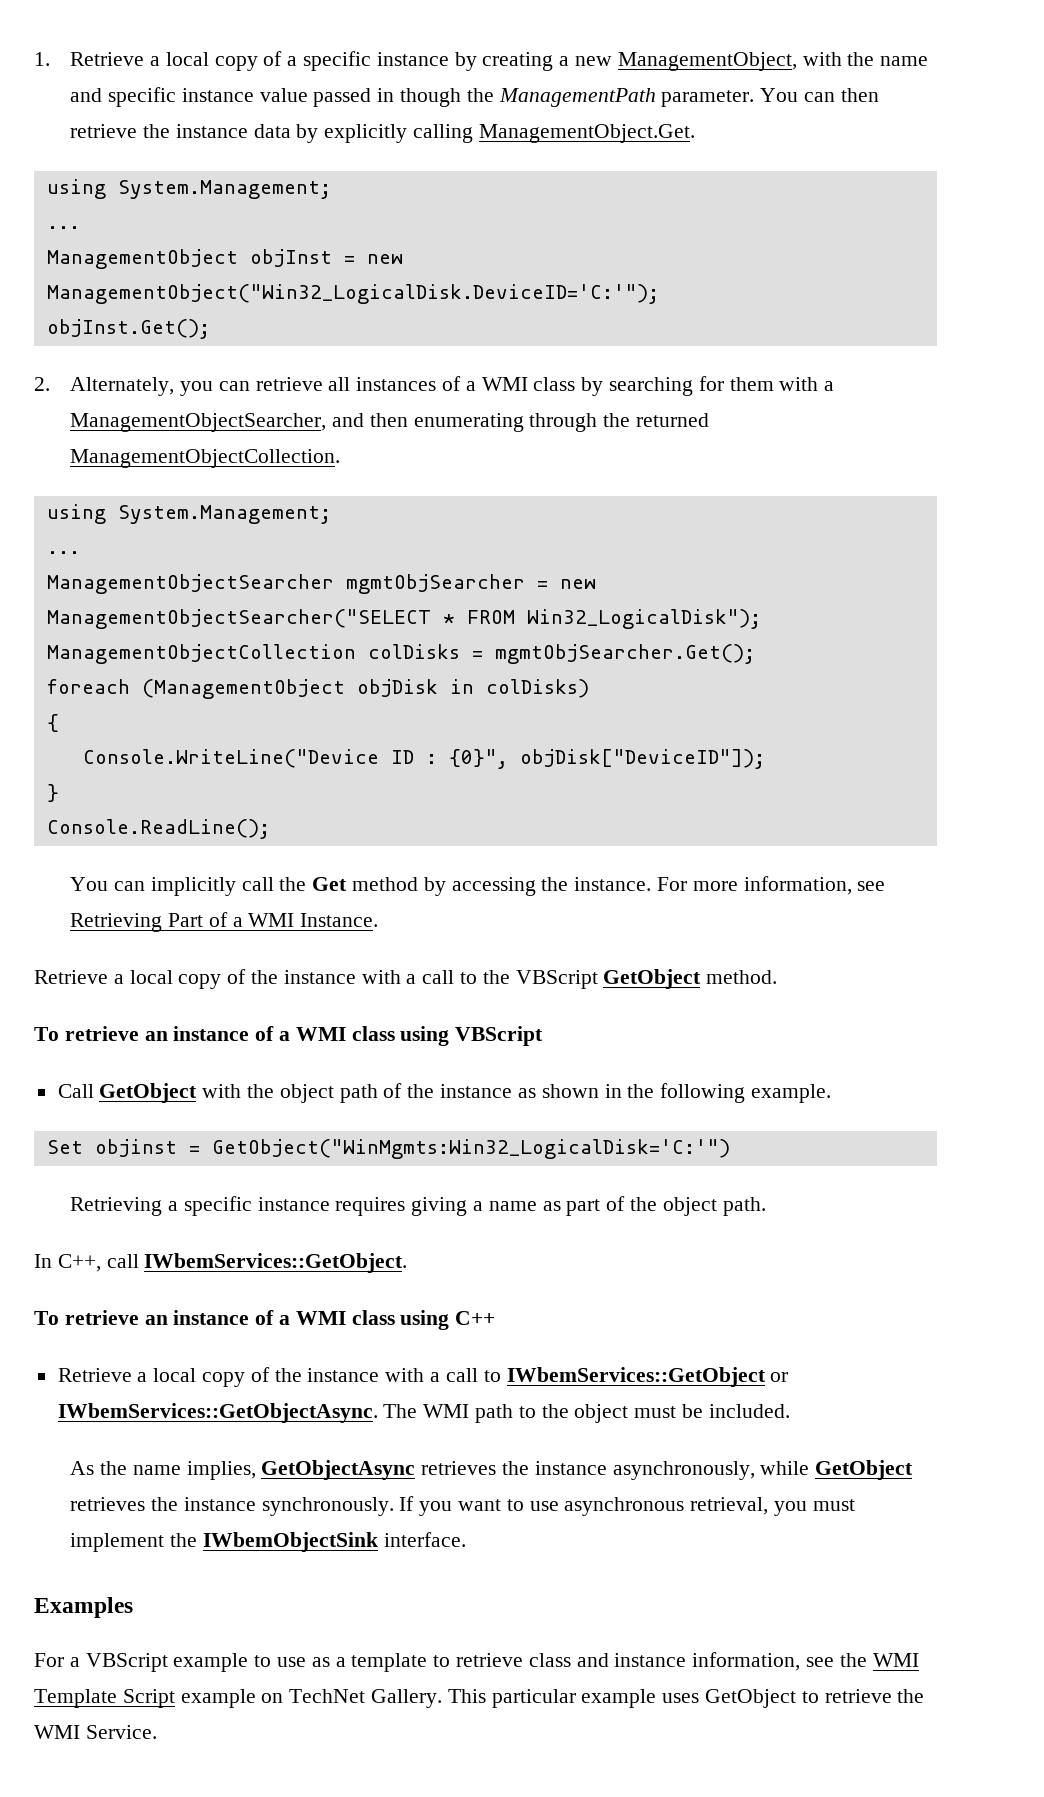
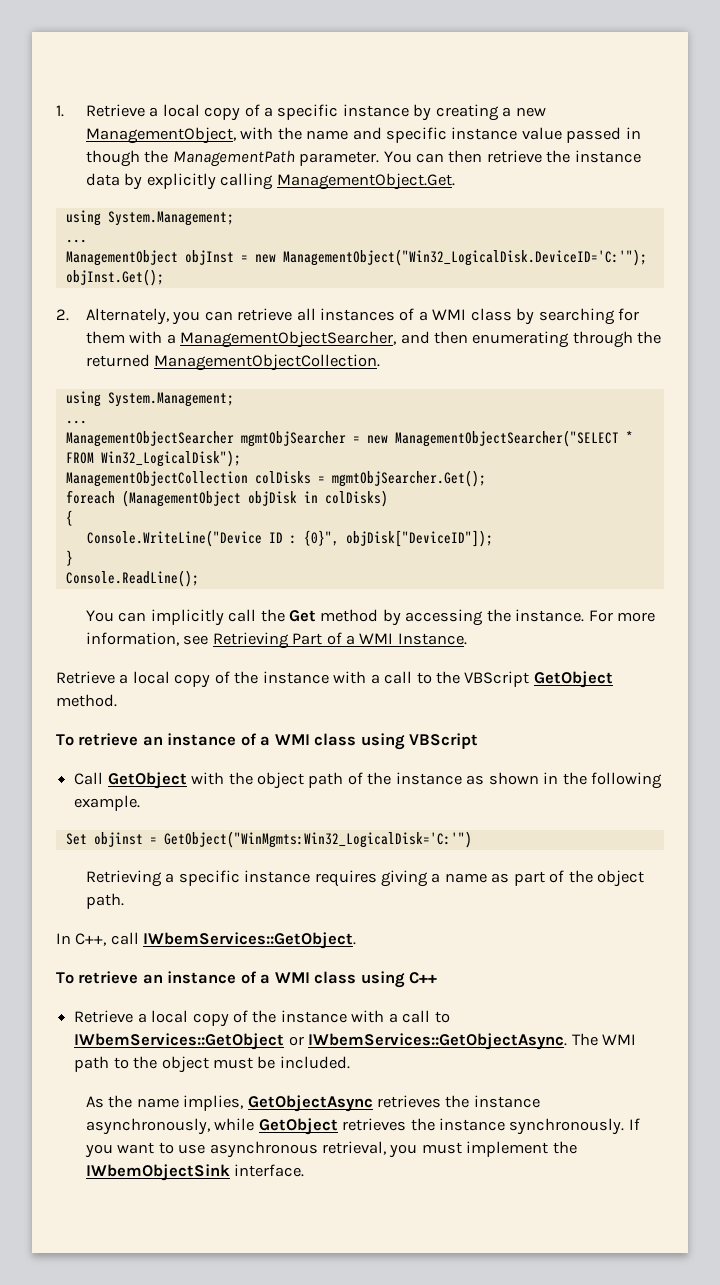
[34,1597,133,1618] [34,1652,919,1672] [34,1689,925,1708] [34,1725,157,1739] // Examples // For a VBScript example to use as a template to retrieve class and instance information, see the WMI Template Script example on TechNet Gallery. This particular example uses GetObject to retrieve the WMI Service. -> (305, 1170) none

